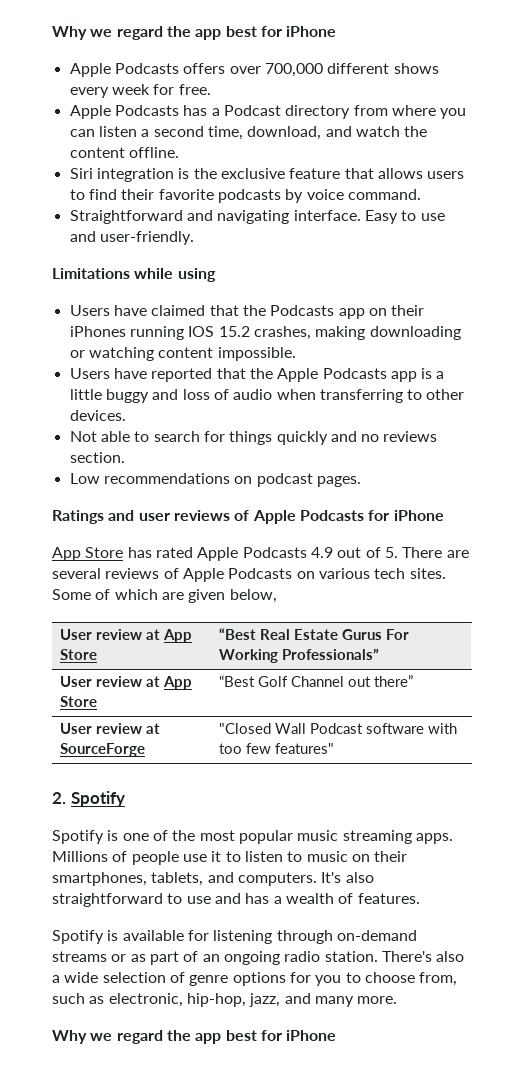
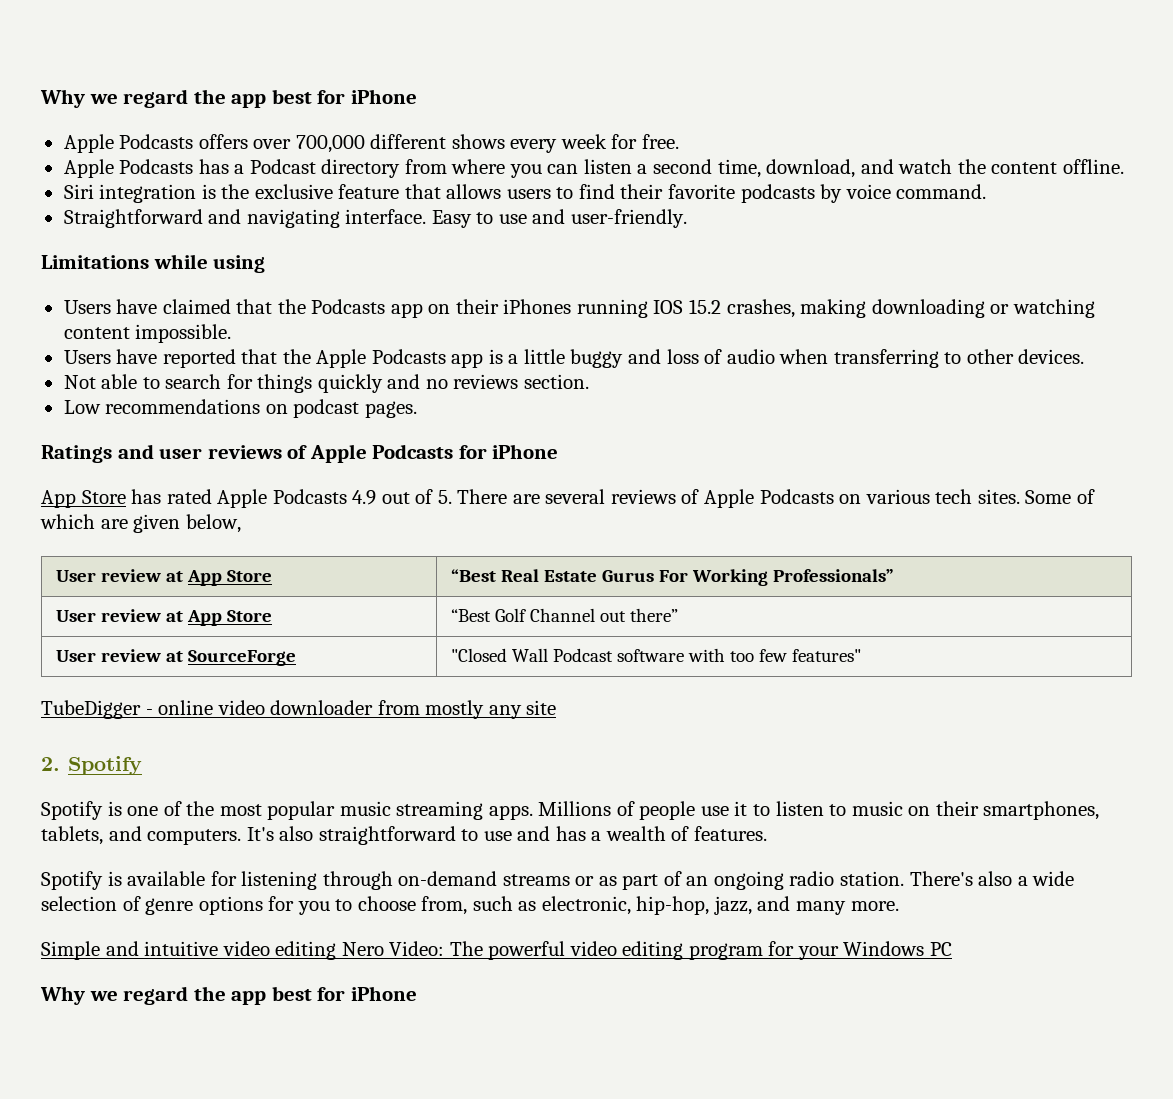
(334, 748) none -> [41,700,557,719] // TubeDigger - online video downloader from mostly any site
(398, 1000) none -> [41,941,953,960] // Simple and intuitive video editing Nero Video: The powerful video editing program for your Windows PC

